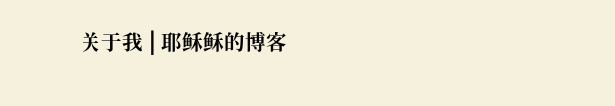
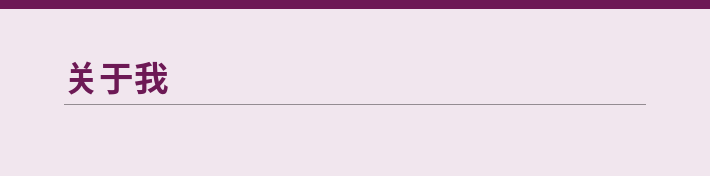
[148,30,288,55] | 耶稣稣的博客 -> (169, 78) none

